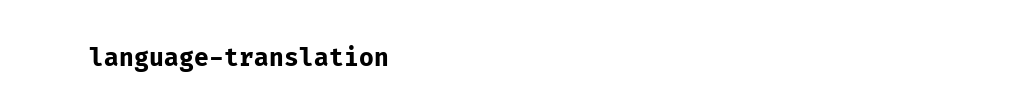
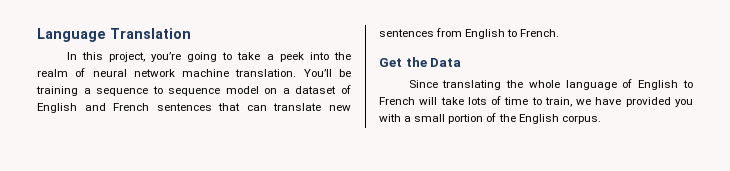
[89,45,389,72] language-translation -> [37,28,191,42] [66,52,351,62] [37,68,351,77] [36,85,351,96] [37,103,351,113] [379,28,560,39] [379,57,462,67] [408,79,693,90] [379,96,693,107] [379,113,601,124] Language Translation // In this project, you’re going to take a peek into the realm of neural network machine translation. You’ll be training a sequence to sequence model on a dataset of English and French sentences that can translate new sentences from English to French. // Get the Data // Since translating the whole language of English to French will take lots of time to train, we have provided you with a small portion of the English corpus.

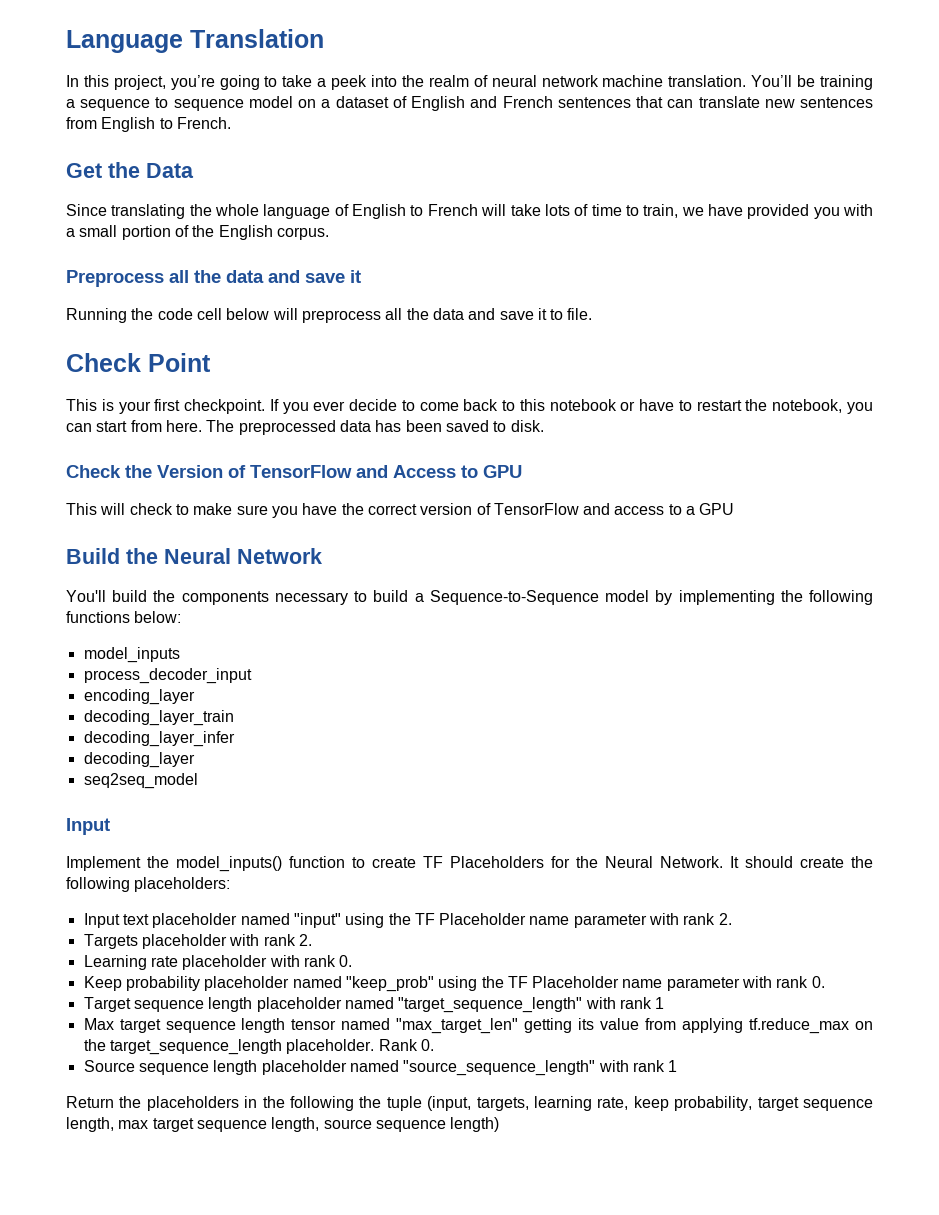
(601, 119) none -> [66,270,361,287] [66,308,593,323] [66,353,211,372] [66,399,874,414] [66,420,544,435] [66,465,522,478] [66,503,735,518] [66,548,322,564] [66,590,874,605] [66,611,182,623] [83,647,180,663] [83,668,252,684] [83,689,195,705] [83,710,234,726] [83,731,235,747] [83,752,195,768] [83,773,198,789] [66,818,110,835] [66,856,873,872] [66,877,231,892] [83,913,732,928] [83,934,312,949] [83,955,353,970] [83,976,825,992] [83,997,665,1013] [83,1018,873,1034] [83,1039,434,1055] [83,1060,678,1076] [66,1096,873,1111] [66,1117,500,1132] // Preprocess all the data and save it // Running the code cell below will preprocess all the data and save it to file. // Check Point // This is your first checkpoint. If you ever decide to come back to this notebook or have to restart the notebook, you can start from here. The preprocessed data has been saved to disk. // Check the Version of TensorFlow and Access to GPU // This will check to make sure you have the correct version of TensorFlow and access to a GPU // Build the Neural Network // You'll build the components necessary to build a Sequence-to-Sequence model by implementing the following functions below: // model_inputs // process_decoder_input // encoding_layer // decoding_layer_train // decoding_layer_infer // decoding_layer // seq2seq_model // Input // Implement the model_inputs() function to create TF Placeholders for the Neural Network. It should create the following placeholders: // Input text placeholder named "input" using the TF Placeholder name parameter with rank 2. // Targets placeholder with rank 2. // Learning rate placeholder with rank 0. // Keep probability placeholder named "keep_prob" using the TF Placeholder name parameter with rank 0. // Target sequence length placeholder named "target_sequence_length" with rank 1 // Max target sequence length tensor named "max_target_len" getting its value from applying tf.reduce_max on the target_sequence_length placeholder. Rank 0. // Source sequence length placeholder named "source_sequence_length" with rank 1 // Return the placeholders in the following the tuple (input, targets, learning rate, keep probability, target sequence length, max target sequence length, source sequence length)

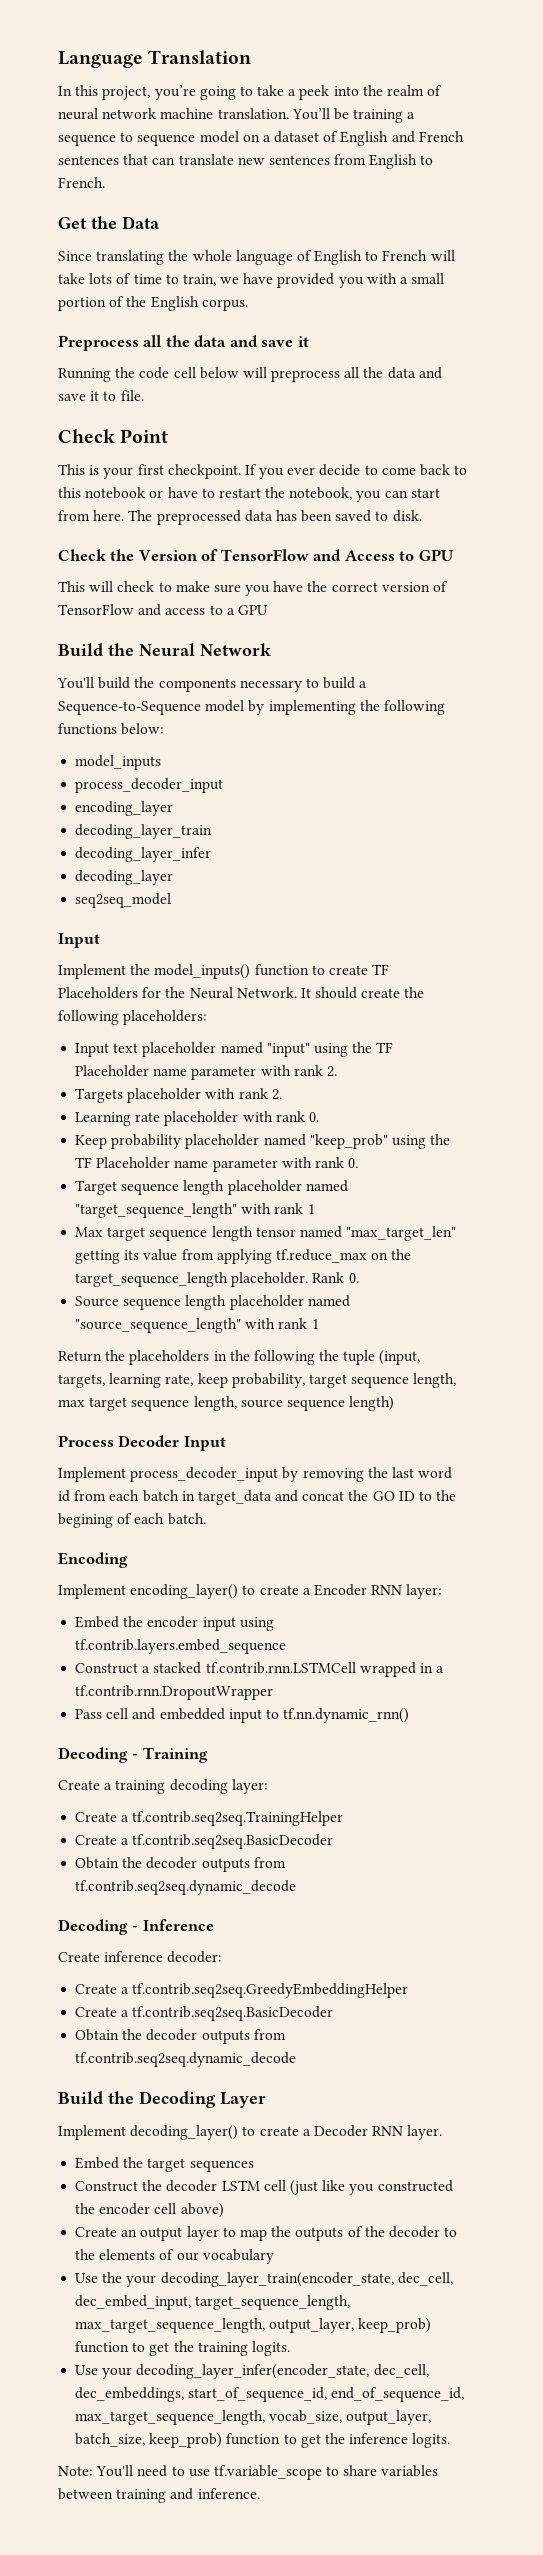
(500, 1124) none -> [58,1435,226,1451] [58,1467,453,1482] [58,1490,457,1505] [58,1513,206,1528] [58,1552,128,1568] [58,1584,443,1599] [75,1616,274,1631] [75,1639,287,1654] [75,1662,445,1677] [75,1685,274,1700] [75,1708,410,1723] [58,1747,208,1763] [58,1779,268,1794] [75,1811,344,1826] [75,1834,334,1849] [75,1857,286,1872] [75,1880,297,1895] [58,1919,214,1935] [58,1951,223,1963] [75,1983,409,1998] [75,2006,334,2021] [75,2029,286,2044] [75,2052,297,2067] [58,2091,266,2108] [58,2125,443,2140] [75,2157,254,2172] [75,2180,453,2195] [75,2203,224,2218] [75,2226,458,2241] [75,2249,274,2264] [75,2272,453,2287] [75,2295,351,2310] [75,2318,432,2333] [75,2341,290,2356] [75,2364,429,2379] [75,2387,465,2402] [75,2410,432,2425] [75,2433,451,2448] [58,2465,439,2480] [58,2488,260,2503] // Process Decoder Input // Implement process_decoder_input by removing the last word id from each batch in target_data and concat the GO ID to the begining of each batch. // Encoding // Implement encoding_layer() to create a Encoder RNN layer: // Embed the encoder input using tf.contrib.layers.embed_sequence // Construct a stacked tf.contrib.rnn.LSTMCell wrapped in a tf.contrib.rnn.DropoutWrapper // Pass cell and embedded input to tf.nn.dynamic_rnn() // Decoding - Training // Create a training decoding layer: // Create a tf.contrib.seq2seq.TrainingHelper // Create a tf.contrib.seq2seq.BasicDecoder // Obtain the decoder outputs from tf.contrib.seq2seq.dynamic_decode // Decoding - Inference // Create inference decoder: // Create a tf.contrib.seq2seq.GreedyEmbeddingHelper // Create a tf.contrib.seq2seq.BasicDecoder // Obtain the decoder outputs from tf.contrib.seq2seq.dynamic_decode // Build the Decoding Layer // Implement decoding_layer() to create a Decoder RNN layer. // Embed the target sequences // Construct the decoder LSTM cell (just like you constructed the encoder cell above) // Create an output layer to map the outputs of the decoder to the elements of our vocabulary // Use the your decoding_layer_train(encoder_state, dec_cell, dec_embed_input, target_sequence_length, max_target_sequence_length, output_layer, keep_prob) function to get the training logits. // Use your decoding_layer_infer(encoder_state, dec_cell, dec_embeddings, start_of_sequence_id, end_of_sequence_id, max_target_sequence_length, vocab_size, output_layer, batch_size, keep_prob) function to get the inference logits. // Note: You'll need to use tf.variable_scope to share variables between training and inference.

